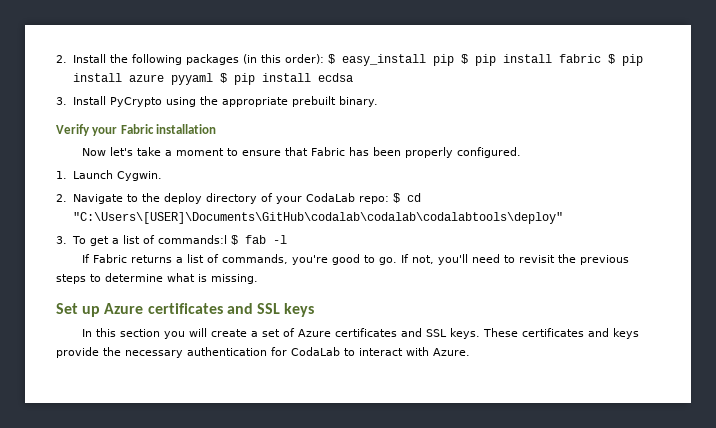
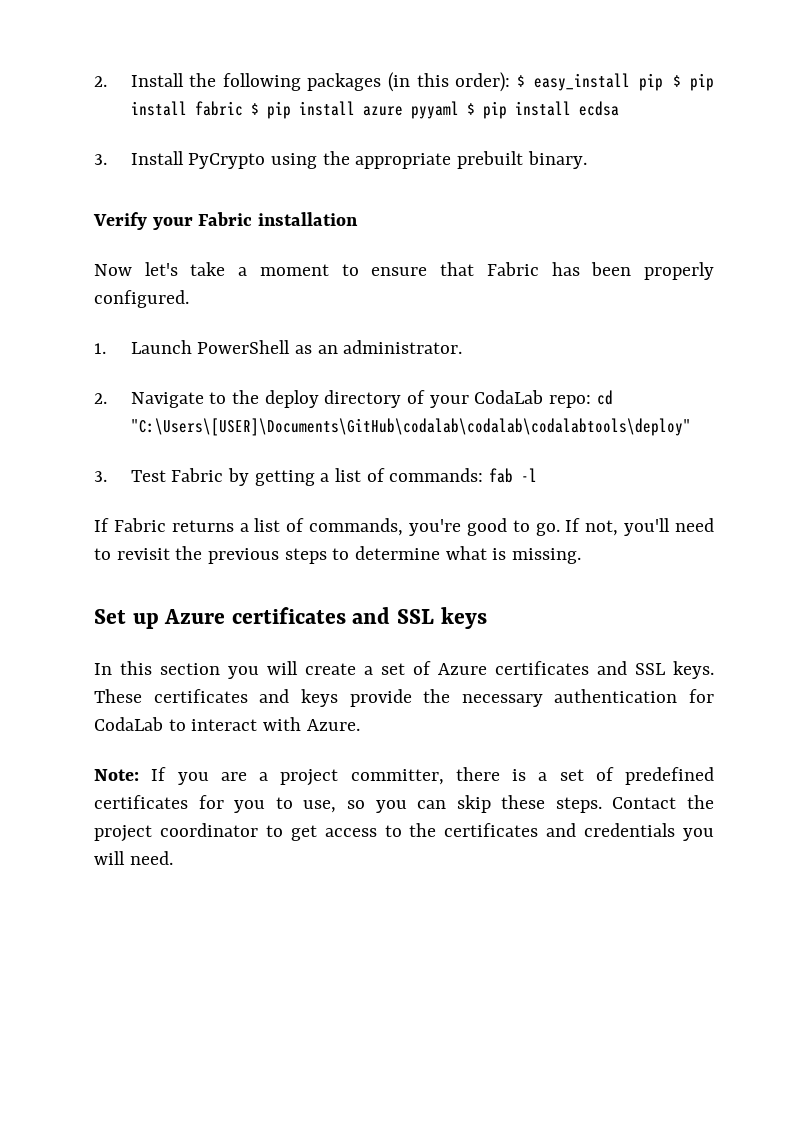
[116,171,162,181] Cygwin. -> [197,340,463,354] PowerShell as an administrator.
[392,193,400,203] $ -> (591, 401) none
[71,235,239,246] To get a list of commands:l $ -> [130,468,484,486] Test Fabric by getting a list of commands:
(470, 352) none -> [94,767,714,786] [94,795,714,813] [94,823,714,842] [94,851,173,865] // Note: If you are a project committer, there is a set of predefined certificates for you to use, so you can skip these steps. Contact the project coordinator to get access to the certificates and credentials you will need.

